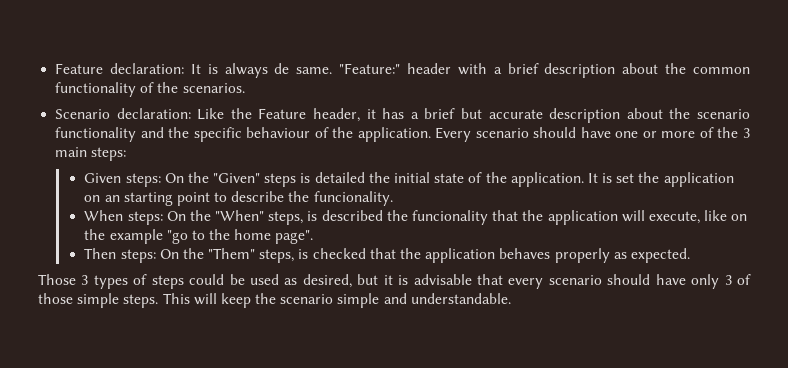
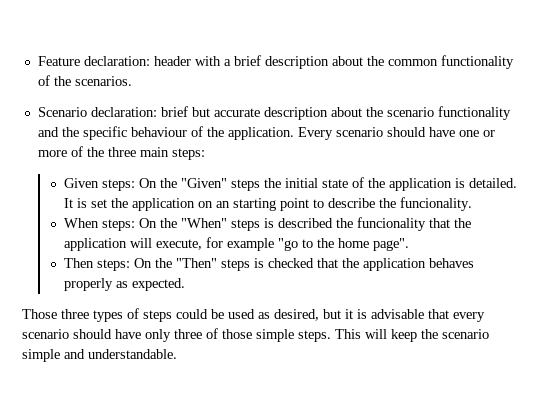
[190,63,401,78] It is always de same. "Feature:" -> (150, 61) none
[197,108,419,122] Like the Feature header, it has a -> (157, 112) none
[742,128,750,138] 3 -> [107,147,136,157] three
[300,172,365,183] is detailed -> (260, 185) none
[510,172,584,187] application. -> [388,178,517,191] application is detailed.
[268,211,304,225] steps, -> [230,219,260,231] steps
[704,210,748,221] [84,229,106,240] like on the -> [205,237,223,248] for
[208,248,295,263] "Them" steps, -> [175,258,250,271] "Then" steps
[81,275,89,285] 3 -> [61,309,89,319] three
[724,275,732,285] 3 -> [174,329,202,339] three

